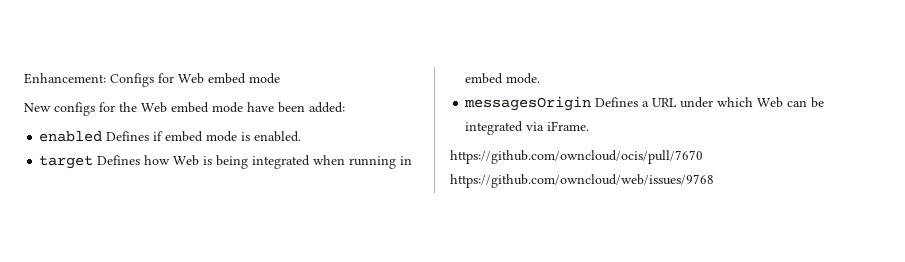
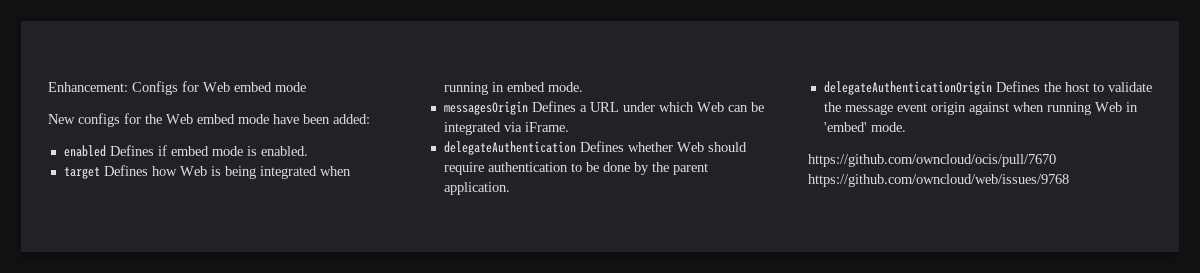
(590, 126) none -> [443,141,747,155] [443,162,708,175] [443,182,510,195] [823,81,1152,95] [823,102,1138,115] [823,122,906,132] // delegateAuthentication Defines whether Web should require authentication to be done by the parent application. // delegateAuthenticationOrigin Defines the host to validate the message event origin against when running Web in 'embed' mode.

